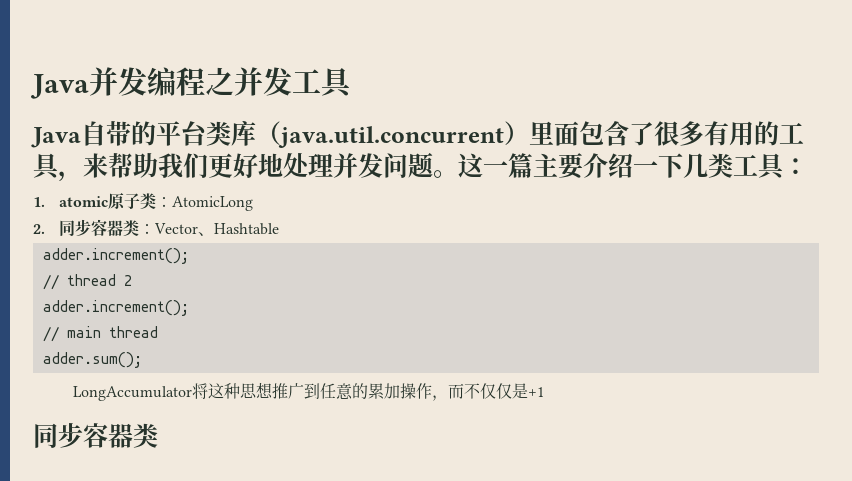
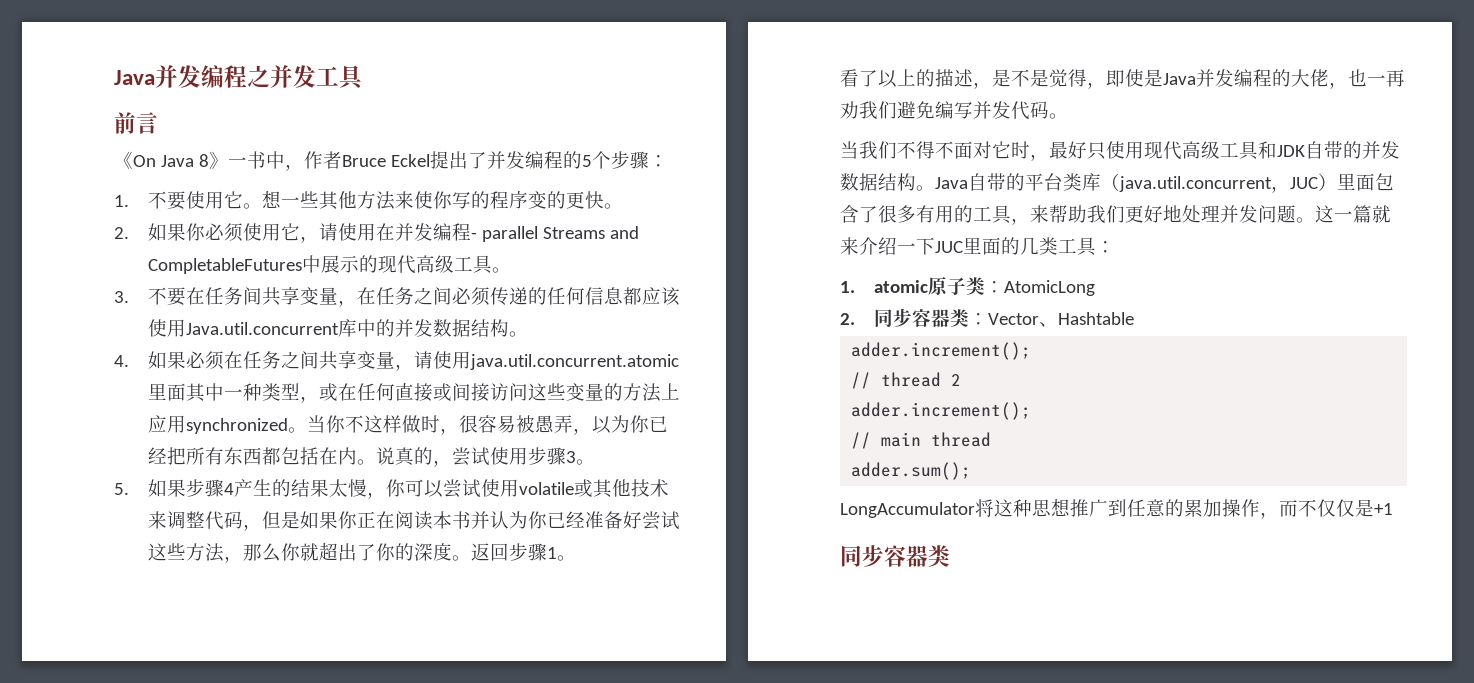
(354, 83) none -> [114,112,158,134] [114,151,668,171] [114,190,623,210] [114,223,639,243] [147,255,511,274] [114,287,680,307] [147,319,528,337] [114,351,679,371] [147,383,680,403] [147,415,668,435] [147,447,595,467] [114,479,669,499] [147,511,680,531] [147,542,576,563] [840,69,1405,89] [840,101,1068,120] [840,141,1400,161] [840,173,935,191] 前言 // 《On Java 8》一书中，作者Bruce Eckel提出了并发编程的5个步骤： // 1.不要使用它。想一些其他方法来使你写的程序变的更快。 // 2.如果你必须使用它，请使用在并发编程- parallel Streams and CompletableFutures中展示的现代高级工具。 // 3.不要在任务间共享变量，在任务之间必须传递的任何信息都应该使用Java.util.concurrent库中的并发数据结构。 // 4.如果必须在任务之间共享变量，请使用java.util.concurrent.atomic里面其中一种类型，或在任何直接或间接访问这些变量的方法上应用synchronized。当你不这样做时，很容易被愚弄，以为你已经把所有东西都包括在内。说真的，尝试使用步骤3。 // 5.如果步骤4产生的结果太慢，你可以尝试使用volatile或其他技术来调整代码，但是如果你正在阅读本书并认为你已经准备好尝试这些方法，那么你就超出了你的深度。返回步骤1。 // 看了以上的描述，是不是觉得，即使是Java并发编程的大佬，也一再劝我们避免编写并发代码。 // 当我们不得不面对它时，最好只使用现代高级工具和JDK自带的并发数据结构。
(504, 137) none -> [1271,177,1318,193] ，JUC
[533,153,584,179] 主要 -> [1372,205,1391,223] [840,237,859,255] 就来
(684, 165) none -> [935,237,1020,255] JUC里面的

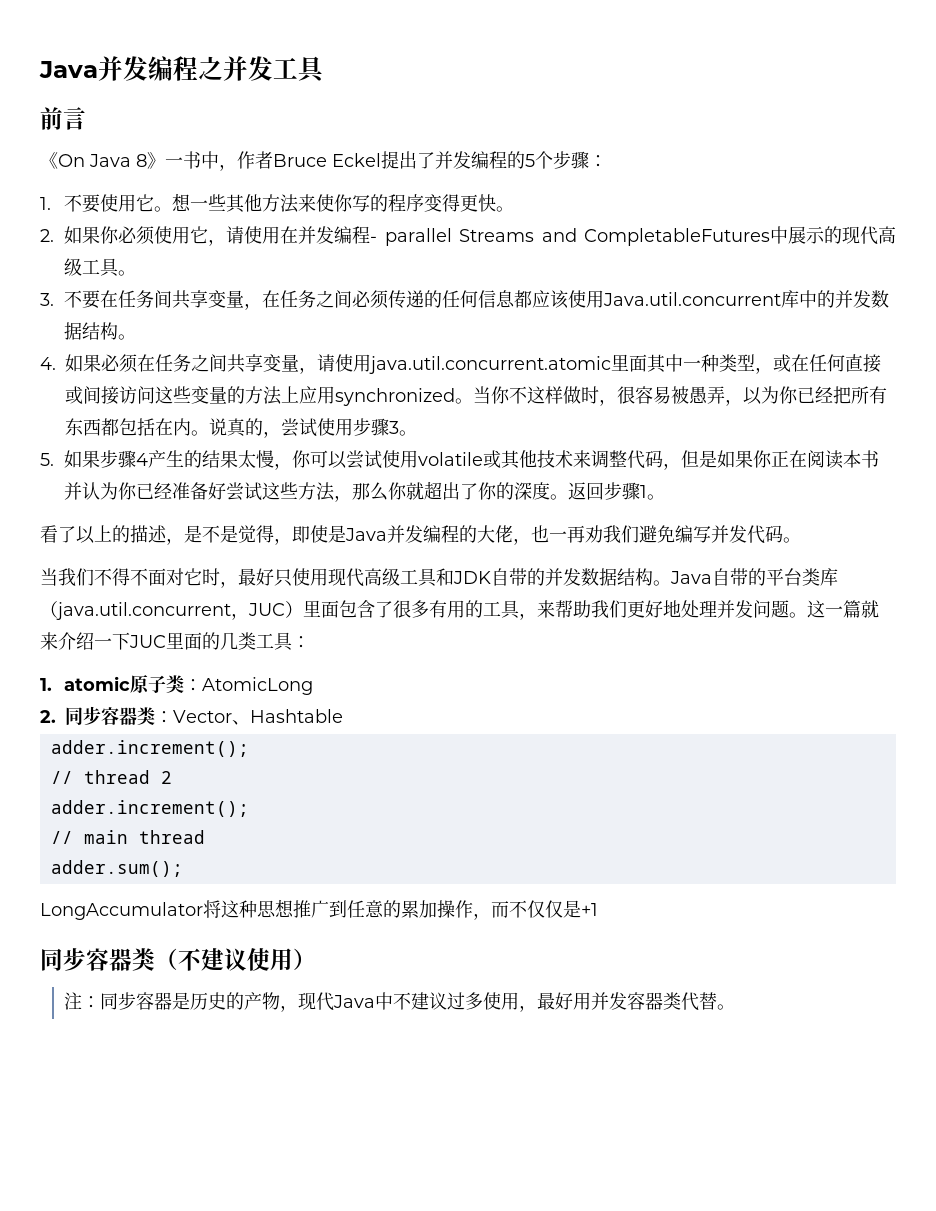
[546,191,566,209] 的 -> [442,194,461,212] 得
(950, 556) none -> [155,948,316,971] [64,992,736,1012] （不建议使用） // 注：同步容器是历史的产物，现代Java中不建议过多使用，最好用并发容器类代替。

